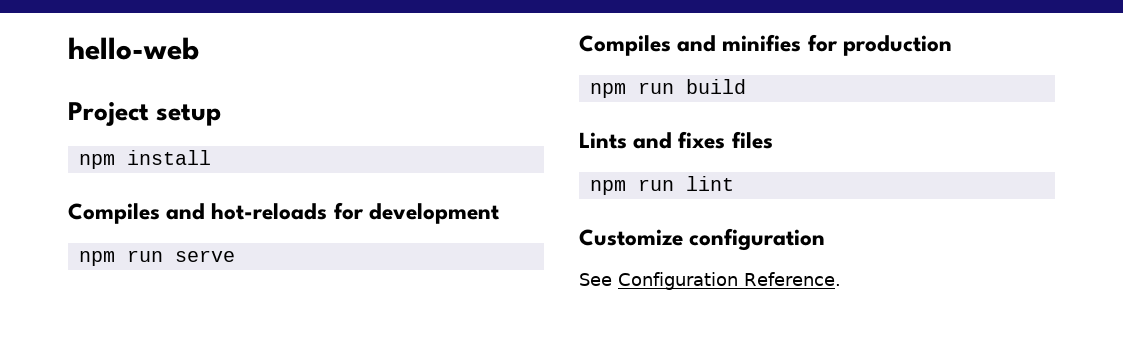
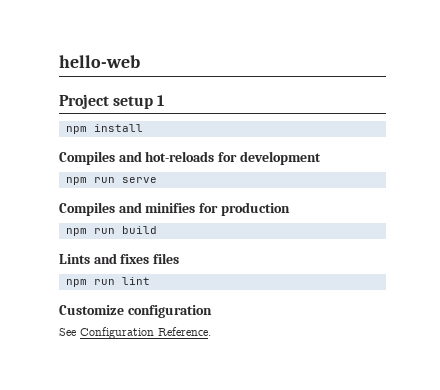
(222, 115) none -> [157,95,165,106] 1

